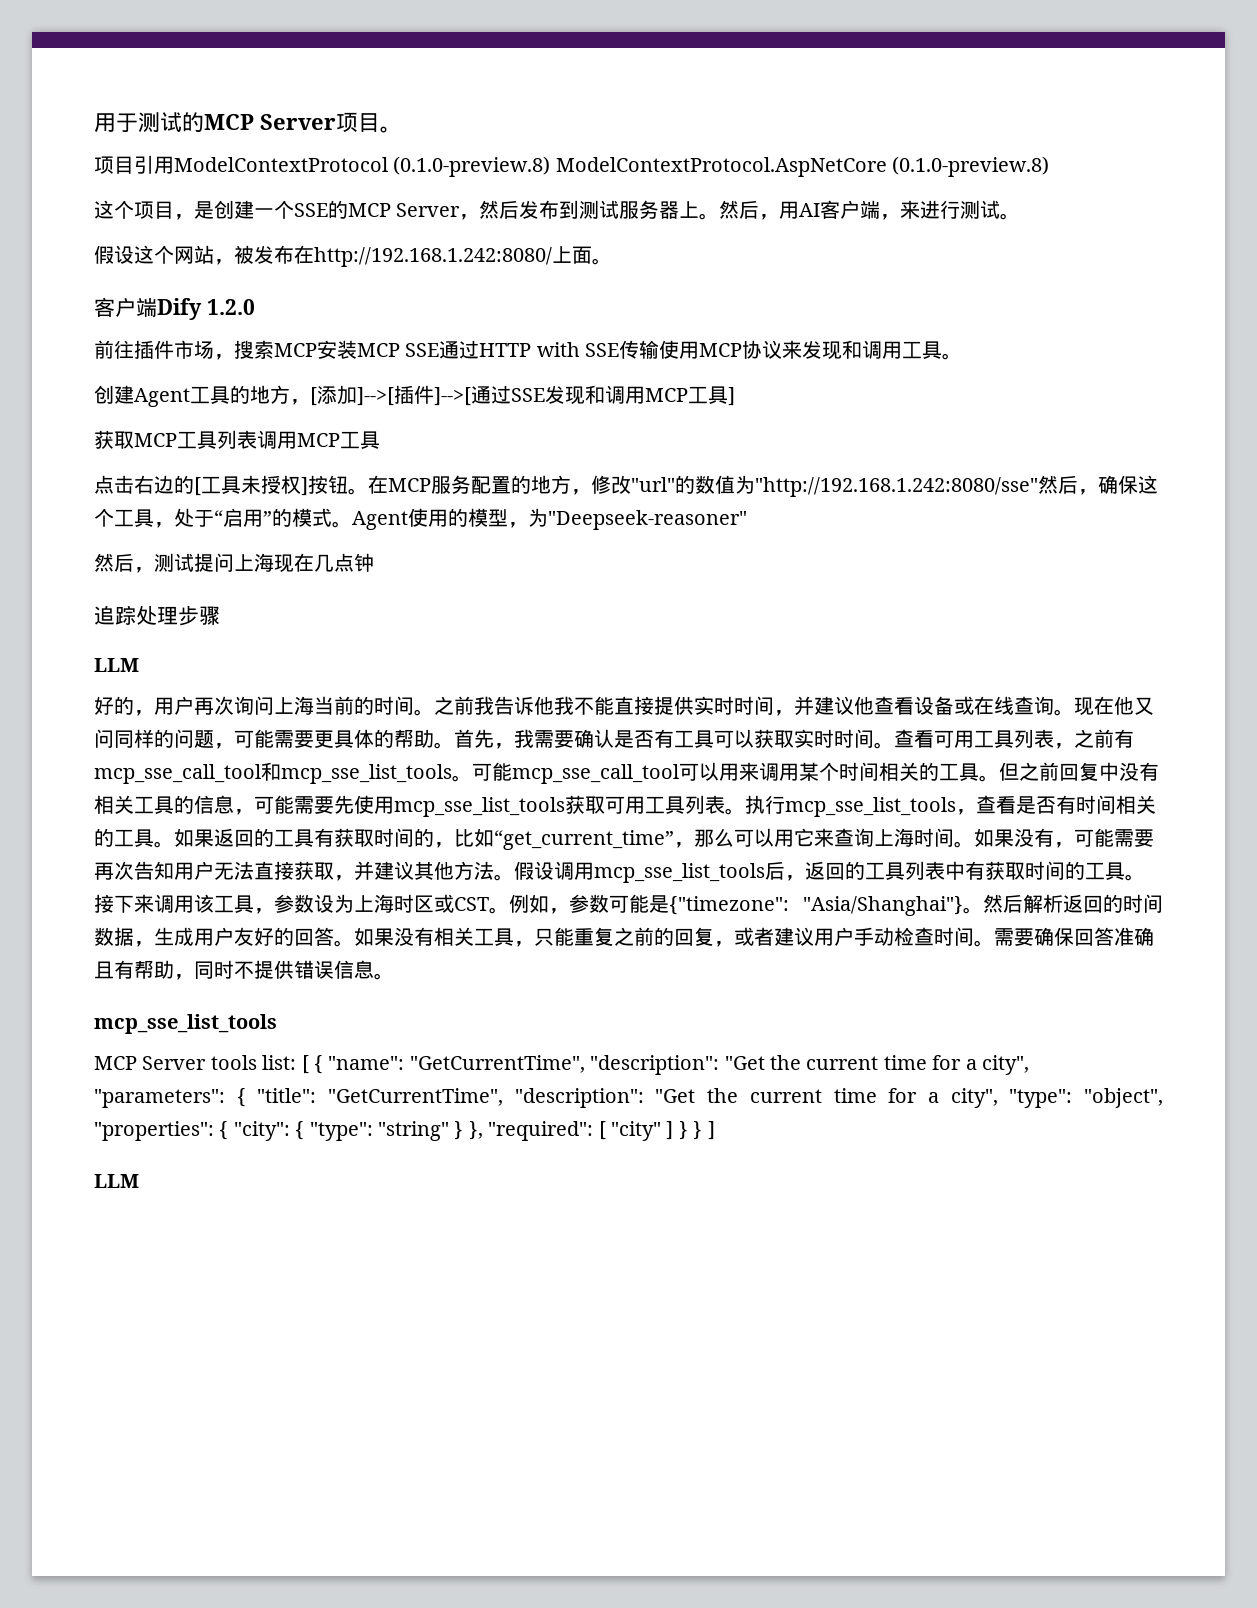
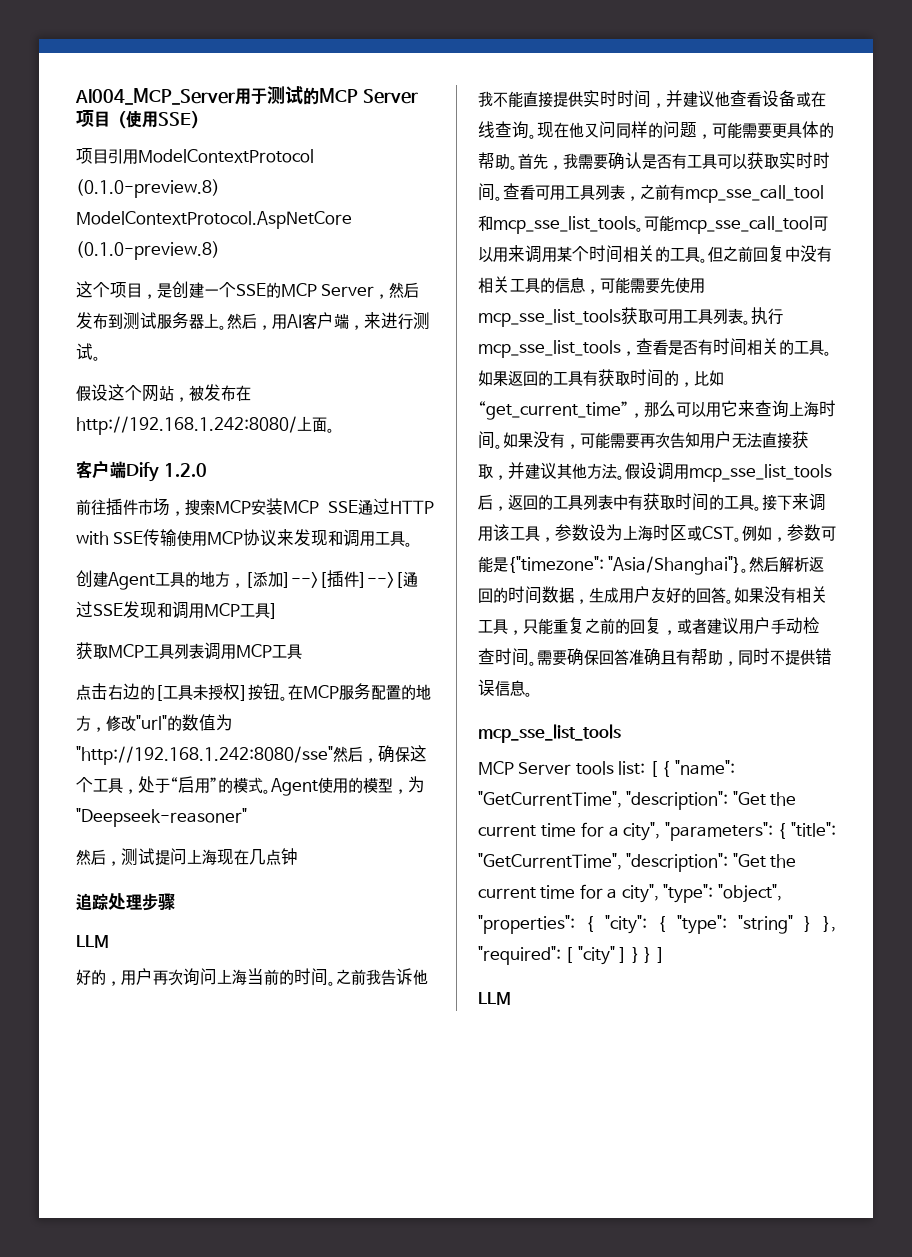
(94, 122) none -> [75,88,235,105] AI004_MCP_Server
[380,126,402,133] 。 -> [110,110,207,129] （使用SSE）

